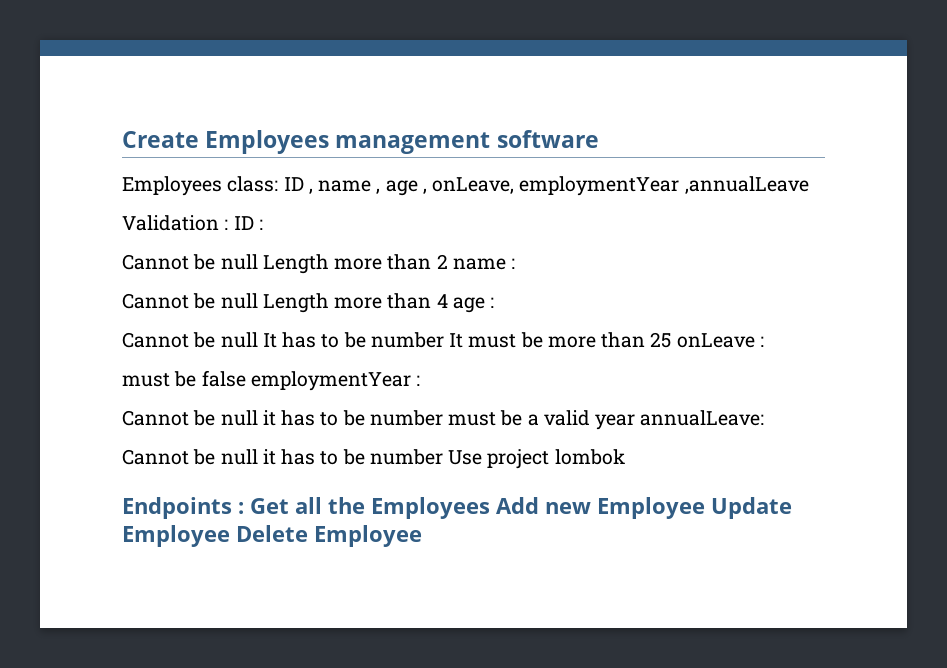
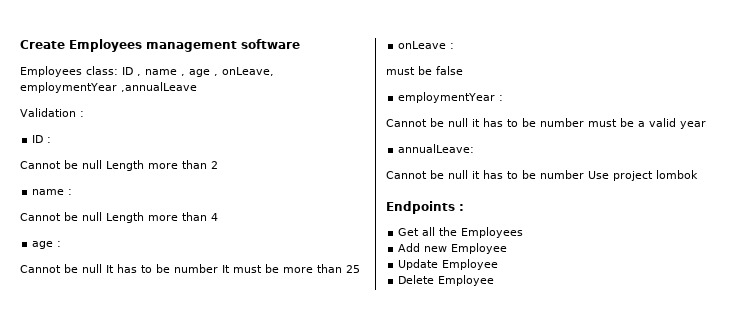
(229, 224) none -> (84, 114) //
(448, 261) none -> (218, 165) //
(448, 301) none -> (218, 217) //
(672, 340) none -> (360, 269) //
(246, 378) none -> (463, 70) //
(636, 422) none -> (706, 125) //
(244, 508) none -> (464, 207) //
(490, 508) none -> (524, 232) //
(705, 508) none -> (508, 248) //
(230, 536) none -> (499, 264) //

